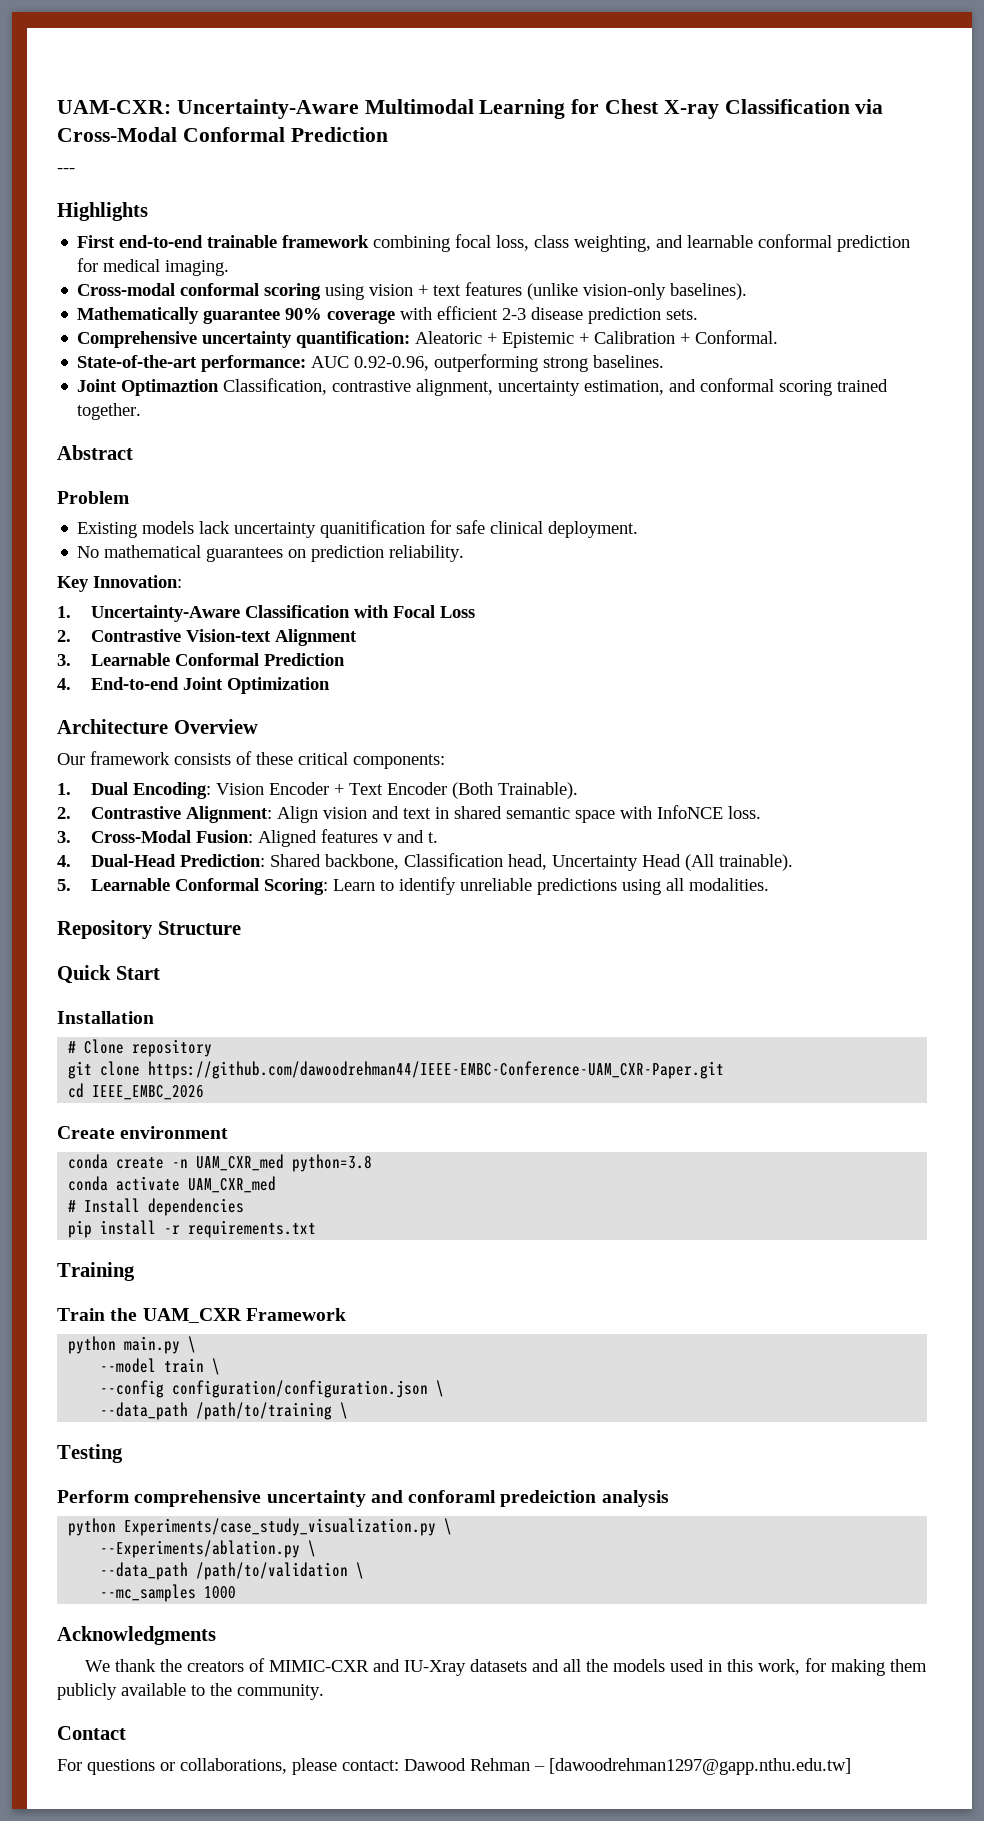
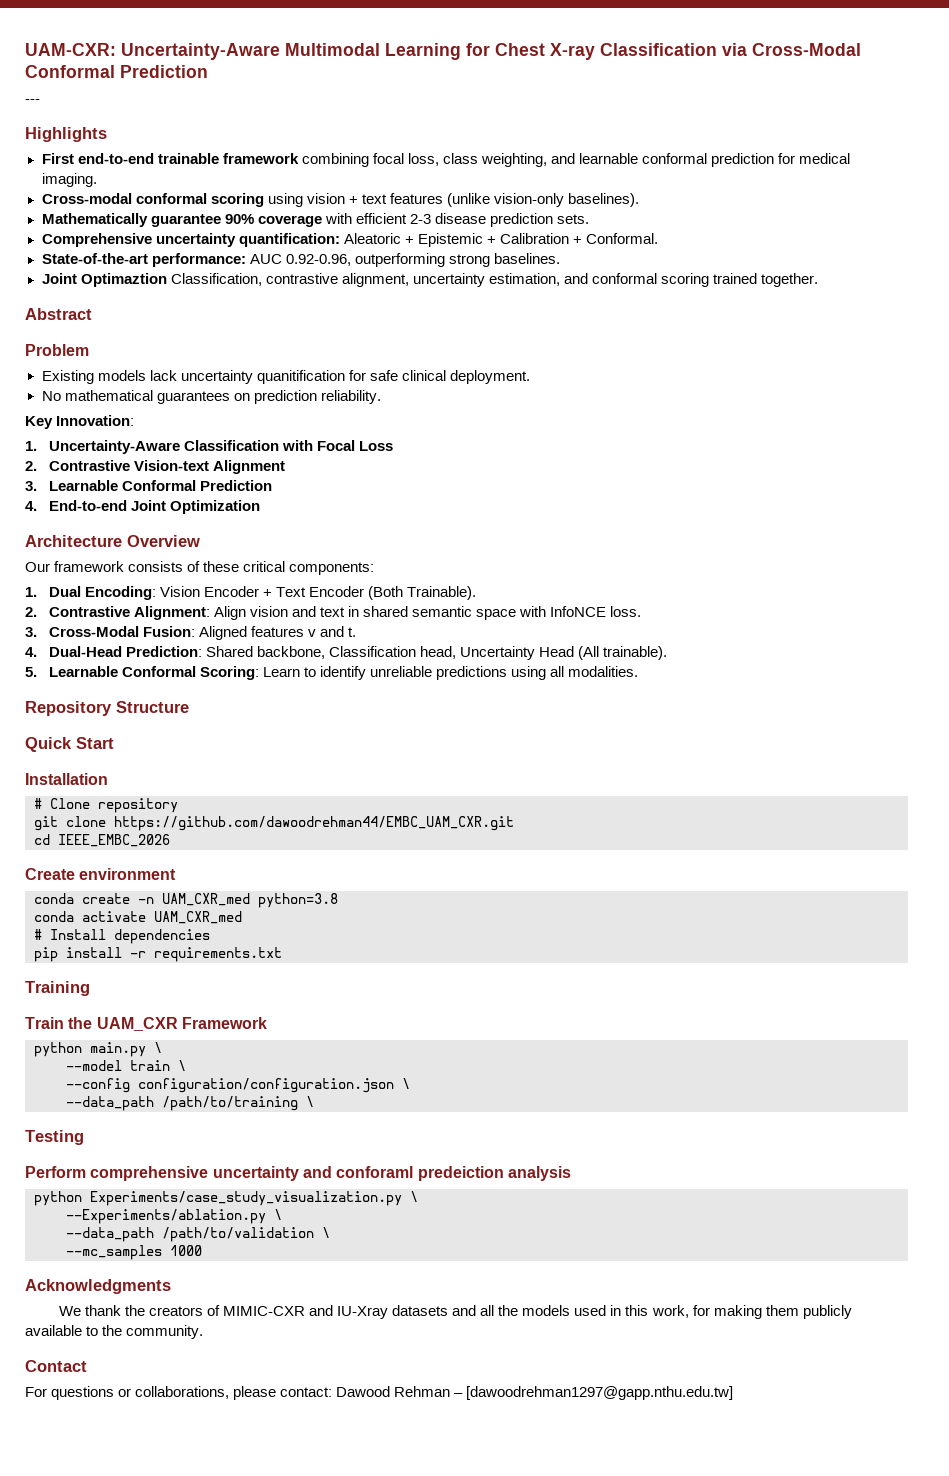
[148,1061,725,1079] https://github.com/dawoodrehman44/IEEE-EMBC-Conference-UAM_CXR-Paper.git -> [114,816,514,831] https://github.com/dawoodrehman44/EMBC_UAM_CXR.git

